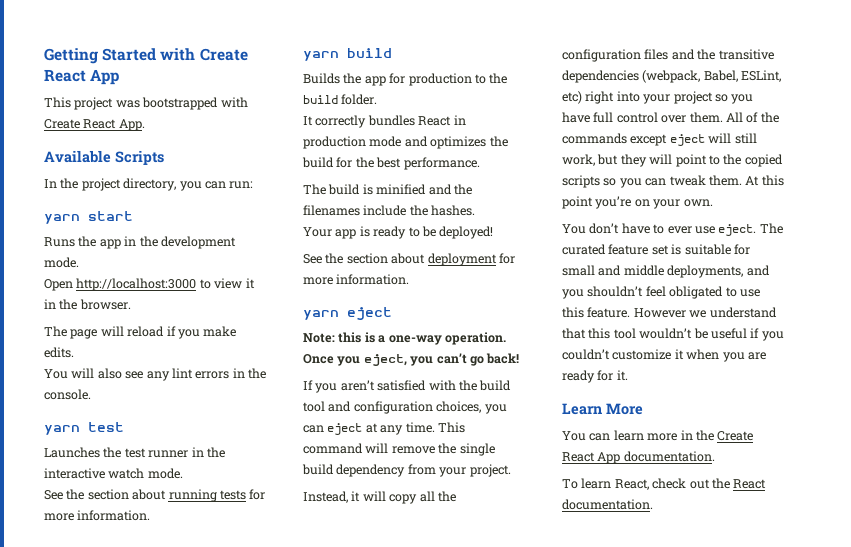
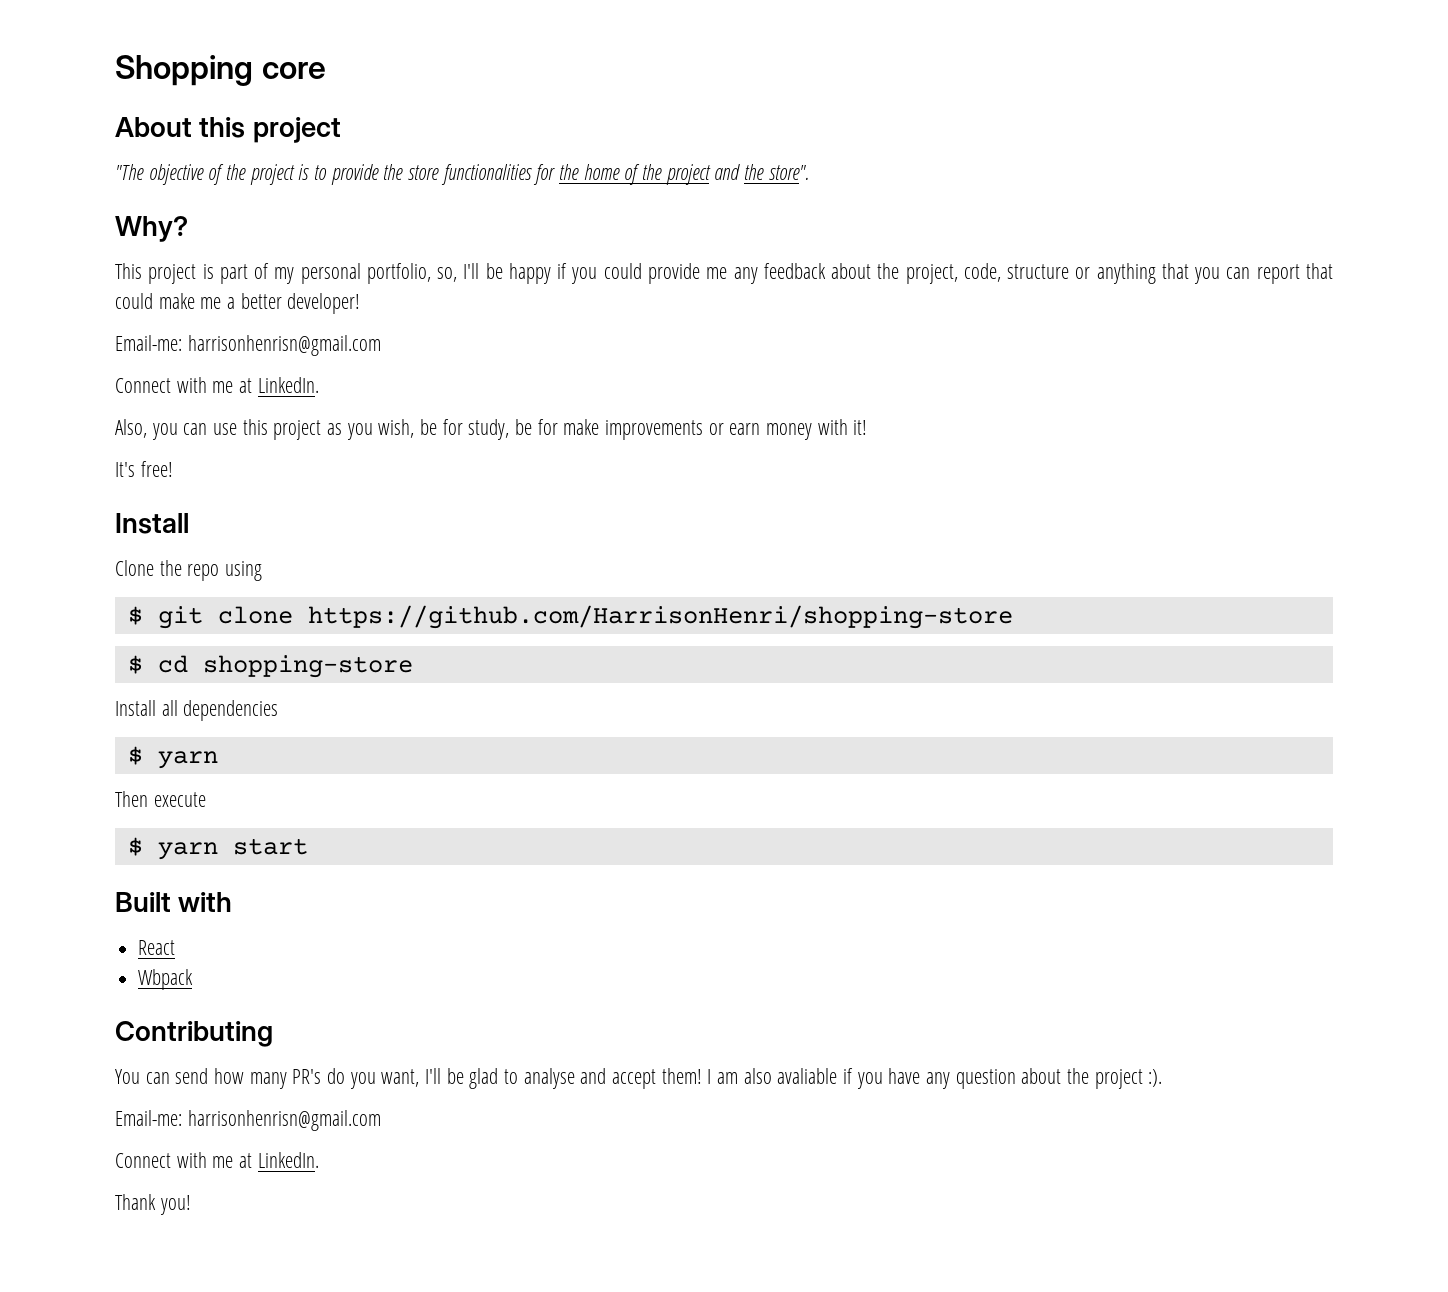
[44,48,248,64] [44,69,120,85] [44,97,248,110] [44,119,145,131] [44,150,164,165] [44,178,254,191] [44,211,133,224] [44,236,236,249] [44,257,79,268] [44,278,255,291] [44,299,131,310] [44,326,237,339] [44,347,74,358] [44,368,266,381] [44,389,91,400] [44,422,124,435] [44,447,225,458] [44,468,183,479] [44,489,266,502] [44,510,151,521] [303,48,392,61] [303,73,508,86] [303,94,378,105] [303,115,466,128] [303,136,508,149] [302,157,480,170] [303,184,472,195] [303,205,476,216] [303,226,494,239] [303,253,515,266] [303,274,410,285] [303,307,392,320] [303,332,506,345] [303,353,520,366] [303,380,512,393] [303,401,507,414] [303,422,465,435] [303,443,495,456] [302,464,511,477] [303,491,456,504] [562,49,774,62] [562,70,782,83] [562,91,754,104] [562,112,779,123] [562,133,757,146] [562,154,783,167] [562,175,784,188] [562,196,713,209] [562,223,783,236] [562,244,750,255] [562,265,770,278] [562,286,760,299] [562,307,777,318] [562,328,784,341] [562,349,766,362] [562,370,628,383] [562,403,643,415] [562,430,754,441] [562,451,715,464] [562,478,767,490] [562,499,653,510] Getting Started with Create React App // This project was bootstrapped with Create React App. // Available Scripts // In the project directory, you can run: // yarn start // Runs the app in the development mode. // Open http://localhost:3000 to view it in the browser. // The page will reload if you make edits. // You will also see any lint errors in the console. // yarn test // Launches the test runner in the interactive watch mode. // See the section about running tests for more information. // yarn build // Builds the app for production to the build folder. // It correctly bundles React in production mode and optimizes the build for the best performance. // The build is minified and the filenames include the hashes. // Your app is ready to be deployed! // See the section about deployment for more information. // yarn eject // Note: this is a one-way operation. Once you eject, you can’t go back! // If you aren’t satisfied with the build tool and configuration choices, you can eject at any time. This command will remove the single build dependency from your project. // Instead, it will copy all the configuration files and the transitive dependencies (webpack, Babel, ESLint, etc) right into your project so you have full control over them. All of the commands except eject will still work, but they will point to the copied scripts so you can tweak them. At this point you’re on your own. // You don’t have to ever use eject. The curated feature set is suitable for small and middle deployments, and you shouldn’t feel obligated to use this feature. However we understand that this tool wouldn’t be useful if you couldn’t customize it when you are ready for it. // Learn More // You can learn more in the Create React App documentation. // To learn React, check out the React documentation. -> [115,55,326,86] [115,117,341,143] [115,164,809,185] [115,216,188,242] [115,263,1333,284] [115,293,361,314] [115,335,381,356] [115,377,319,393] [115,419,868,440] [115,461,173,477] [115,513,189,534] [115,560,263,581] [127,605,1013,629] [127,655,413,678] [115,700,279,721] [127,746,218,769] [115,791,206,807] [127,837,308,860] [115,892,233,912] [138,940,176,955] [138,969,194,990] [115,1021,273,1047] [115,1068,1163,1089] [115,1110,381,1131] [115,1152,319,1168] [115,1194,191,1215] Shopping core // About this project // "The objective of the project is to provide the store functionalities for the home of the project and the store". // Why? // This project is part of my personal portfolio, so, I'll be happy if you could provide me any feedback about the project, code, structure or anything that you can report that could make me a better developer! // Email-me: harrisonhenrisn@gmail.com // Connect with me at LinkedIn. // Also, you can use this project as you wish, be for study, be for make improvements or earn money with it! // It's free! // Install // Clone the repo using // $ git clone https://github.com/HarrisonHenri/shopping-store // $ cd shopping-store // Install all dependencies // $ yarn // Then execute // $ yarn start // Built with // React // Wbpack // Contributing // You can send how many PR's do you want, I'll be glad to analyse and accept them! I am also avaliable if you have any question about the project :). // Email-me: harrisonhenrisn@gmail.com // Connect with me at LinkedIn. // Thank you!

